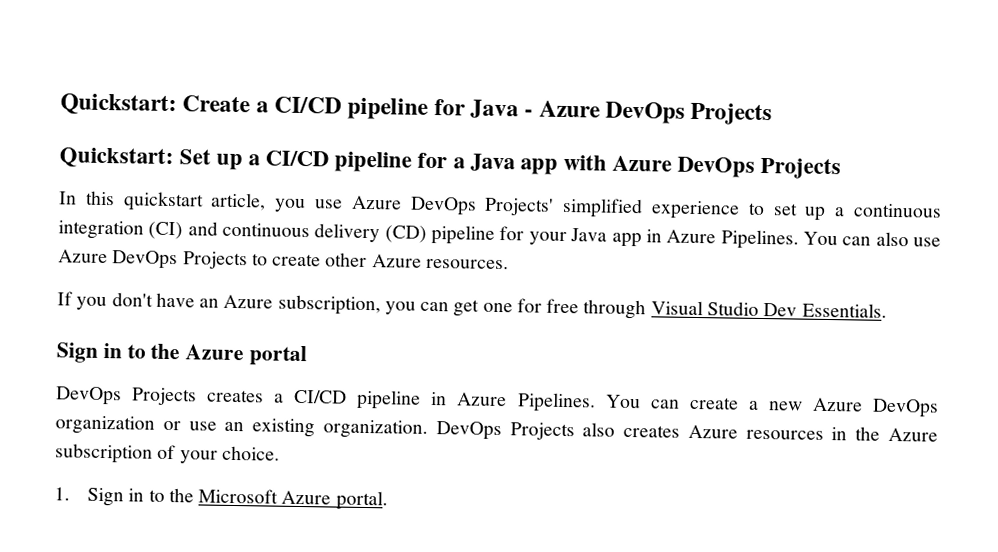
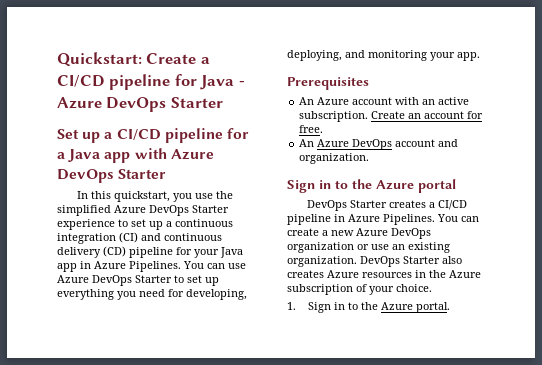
[690,102,773,126] [59,147,174,169] Projects // Quickstart: -> [170,97,223,108] Starter //
[759,157,841,180] Projects -> [118,169,167,179] Starter
[122,191,644,219] quickstart article, you use Azure DevOps Projects' simplified -> [114,191,234,202] [57,205,229,216] quickstart, you use the simplified Azure DevOps Starter
[875,231,942,247] [58,249,509,270] [57,291,887,320] also use Azure DevOps Projects to create other Azure resources. // If you don't have an Azure subscription, you can get one for free through Visual Studio Dev Essentials. -> [228,263,246,269] [57,275,219,286] [57,289,247,300] [287,50,480,61] [287,77,369,90] [299,97,470,105] [299,111,484,122] [299,125,324,133] [299,139,459,150] [299,153,370,164] use Azure DevOps Starter to set up everything you need for developing, deploying, and monitoring your app. // Prerequisites // An Azure account with an active subscription. Create an account for free. // An Azure DevOps account and organization.
[132,387,198,406] Projects -> [350,200,388,208] Starter
[509,422,575,441] Projects -> [403,256,440,264] Starter
[198,488,279,504] Microsoft -> (378, 306) none

